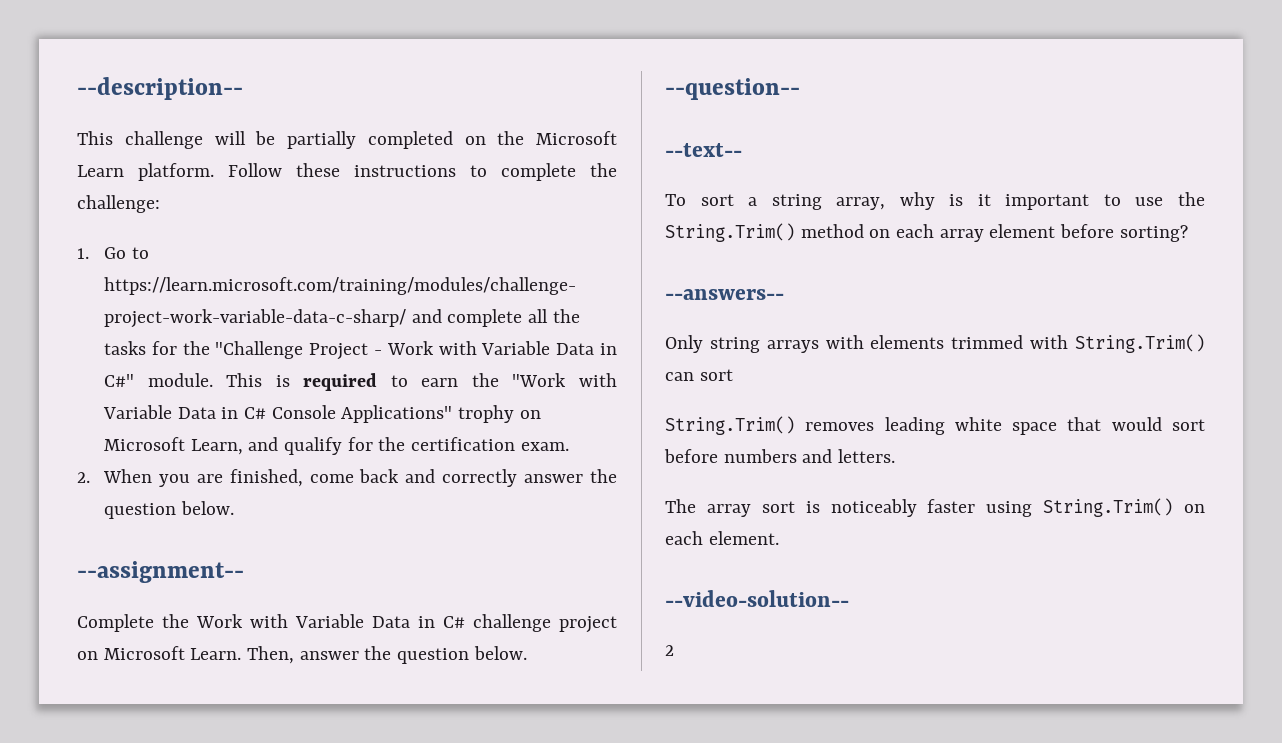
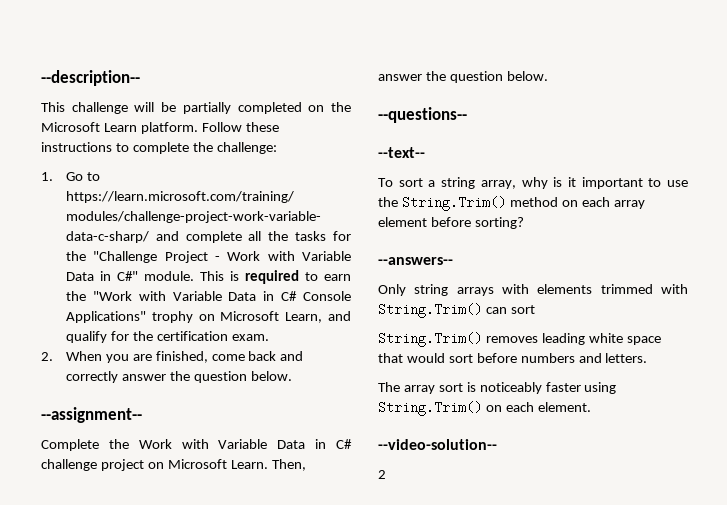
[665,78,800,100] --question-- -> [378,107,467,123] --questions--

